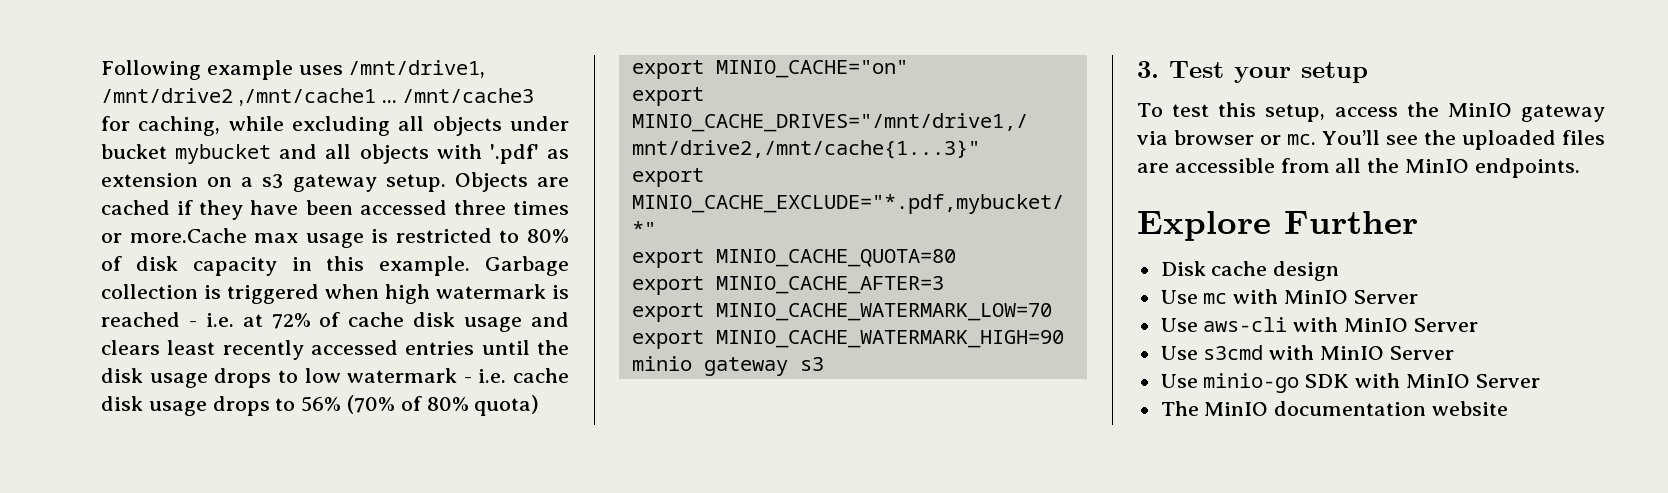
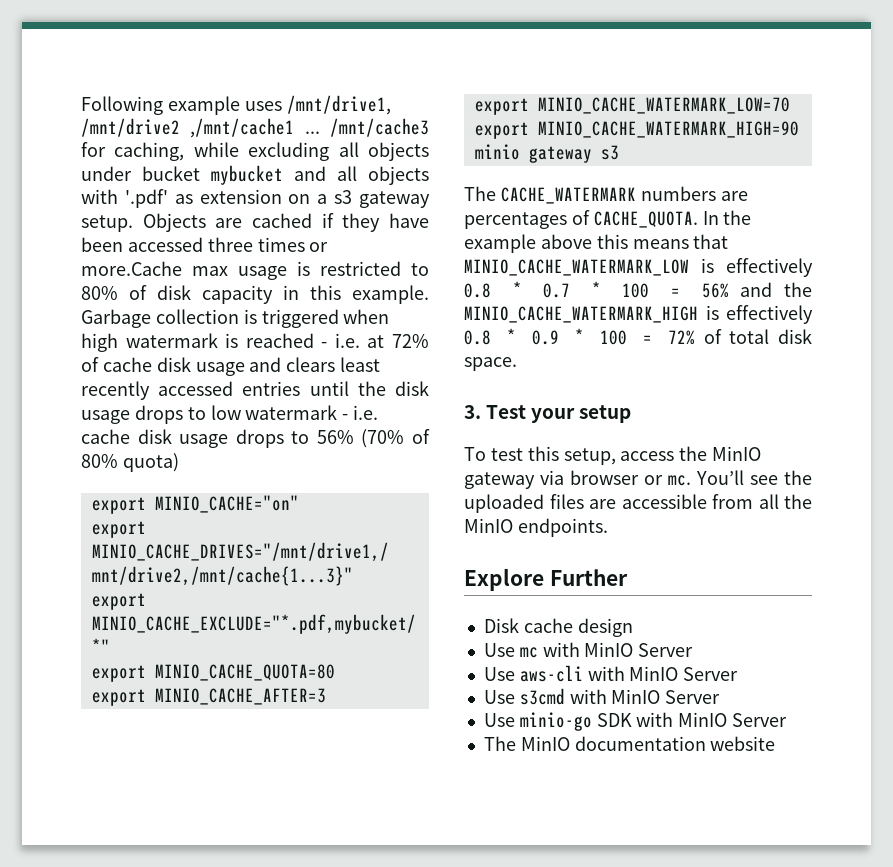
(824, 364) none -> [464,186,748,204] [464,210,752,229] [464,234,729,253] [464,258,813,277] [464,281,812,298] [464,305,813,324] [464,328,812,345] [464,357,517,371] // The CACHE_WATERMARK numbers are percentages of CACHE_QUOTA. In the example above this means that MINIO_CACHE_WATERMARK_LOW is effectively 0.8 * 0.7 * 100 = 56% and the MINIO_CACHE_WATERMARK_HIGH is effectively 0.8 * 0.9 * 100 = 72% of total disk space.

